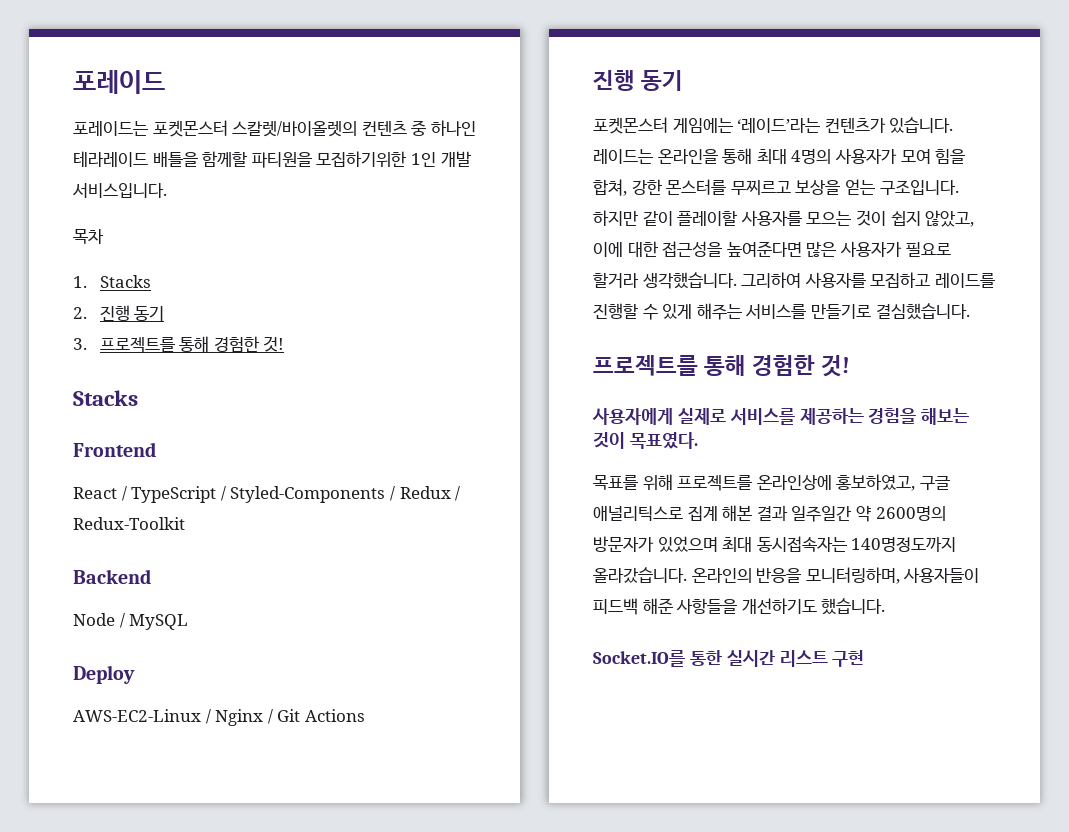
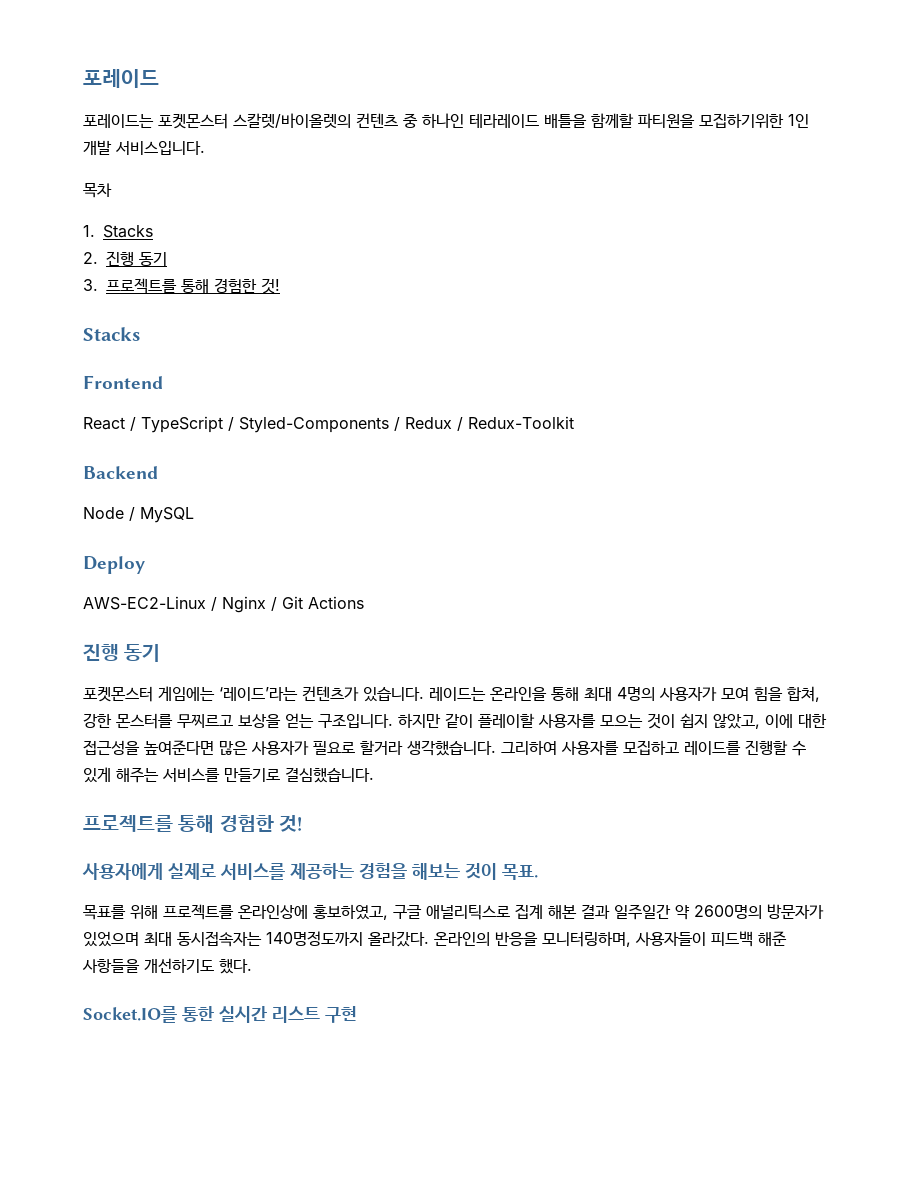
[629,432,698,449] 목표였다. -> [502,864,538,880] 목표.
[593,567,687,583] 올라갔습니다. -> [368,931,429,947] 올라갔다.
[821,598,886,615] 했습니다. -> [219,959,252,974] 했다.

